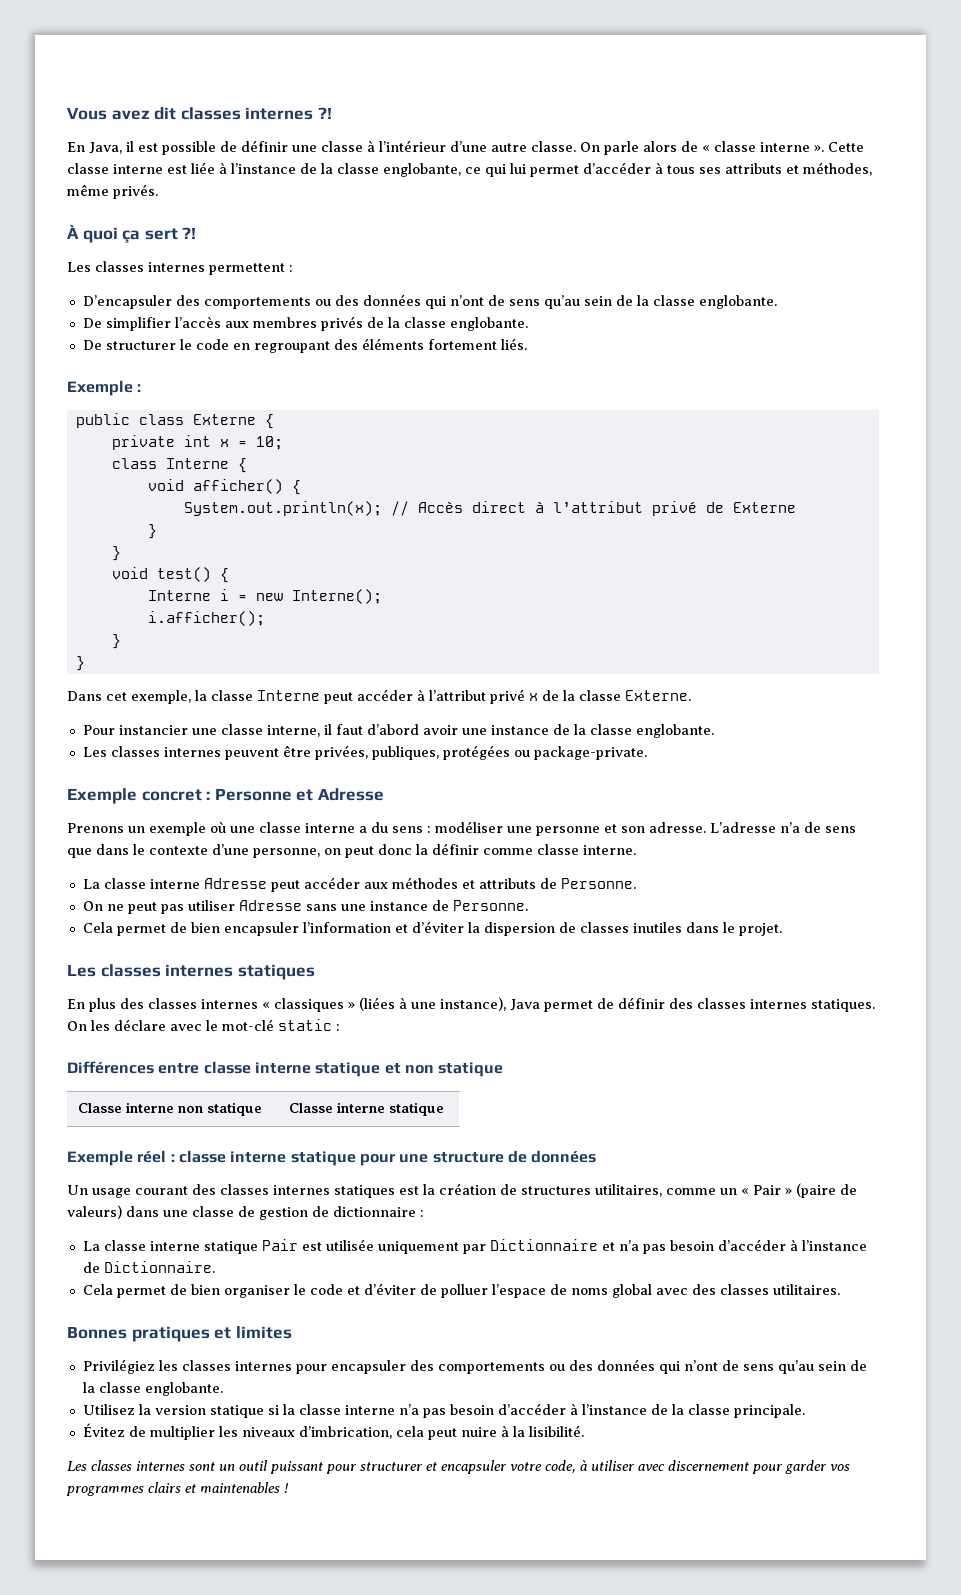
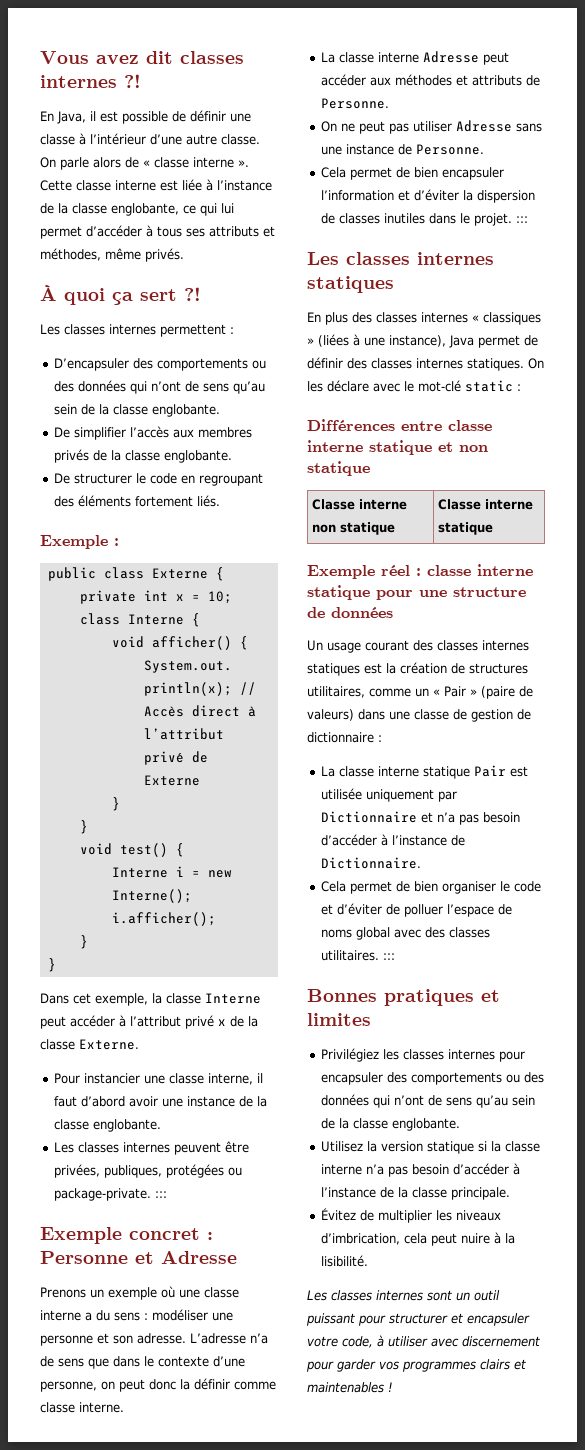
(647, 753) none -> [155,1191,168,1198] :::
(782, 929) none -> [516,216,529,223] :::
(840, 1289) none -> [383,953,396,960] :::

